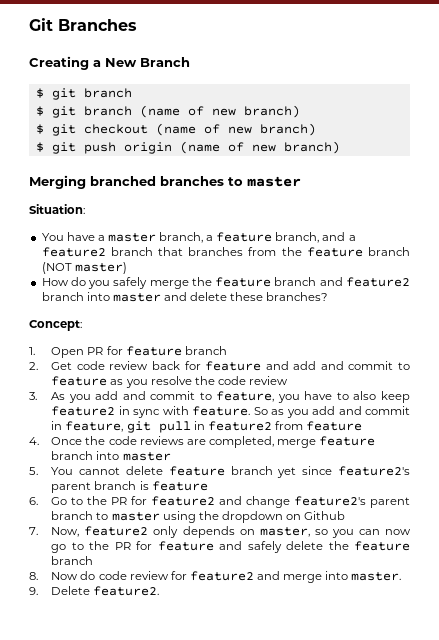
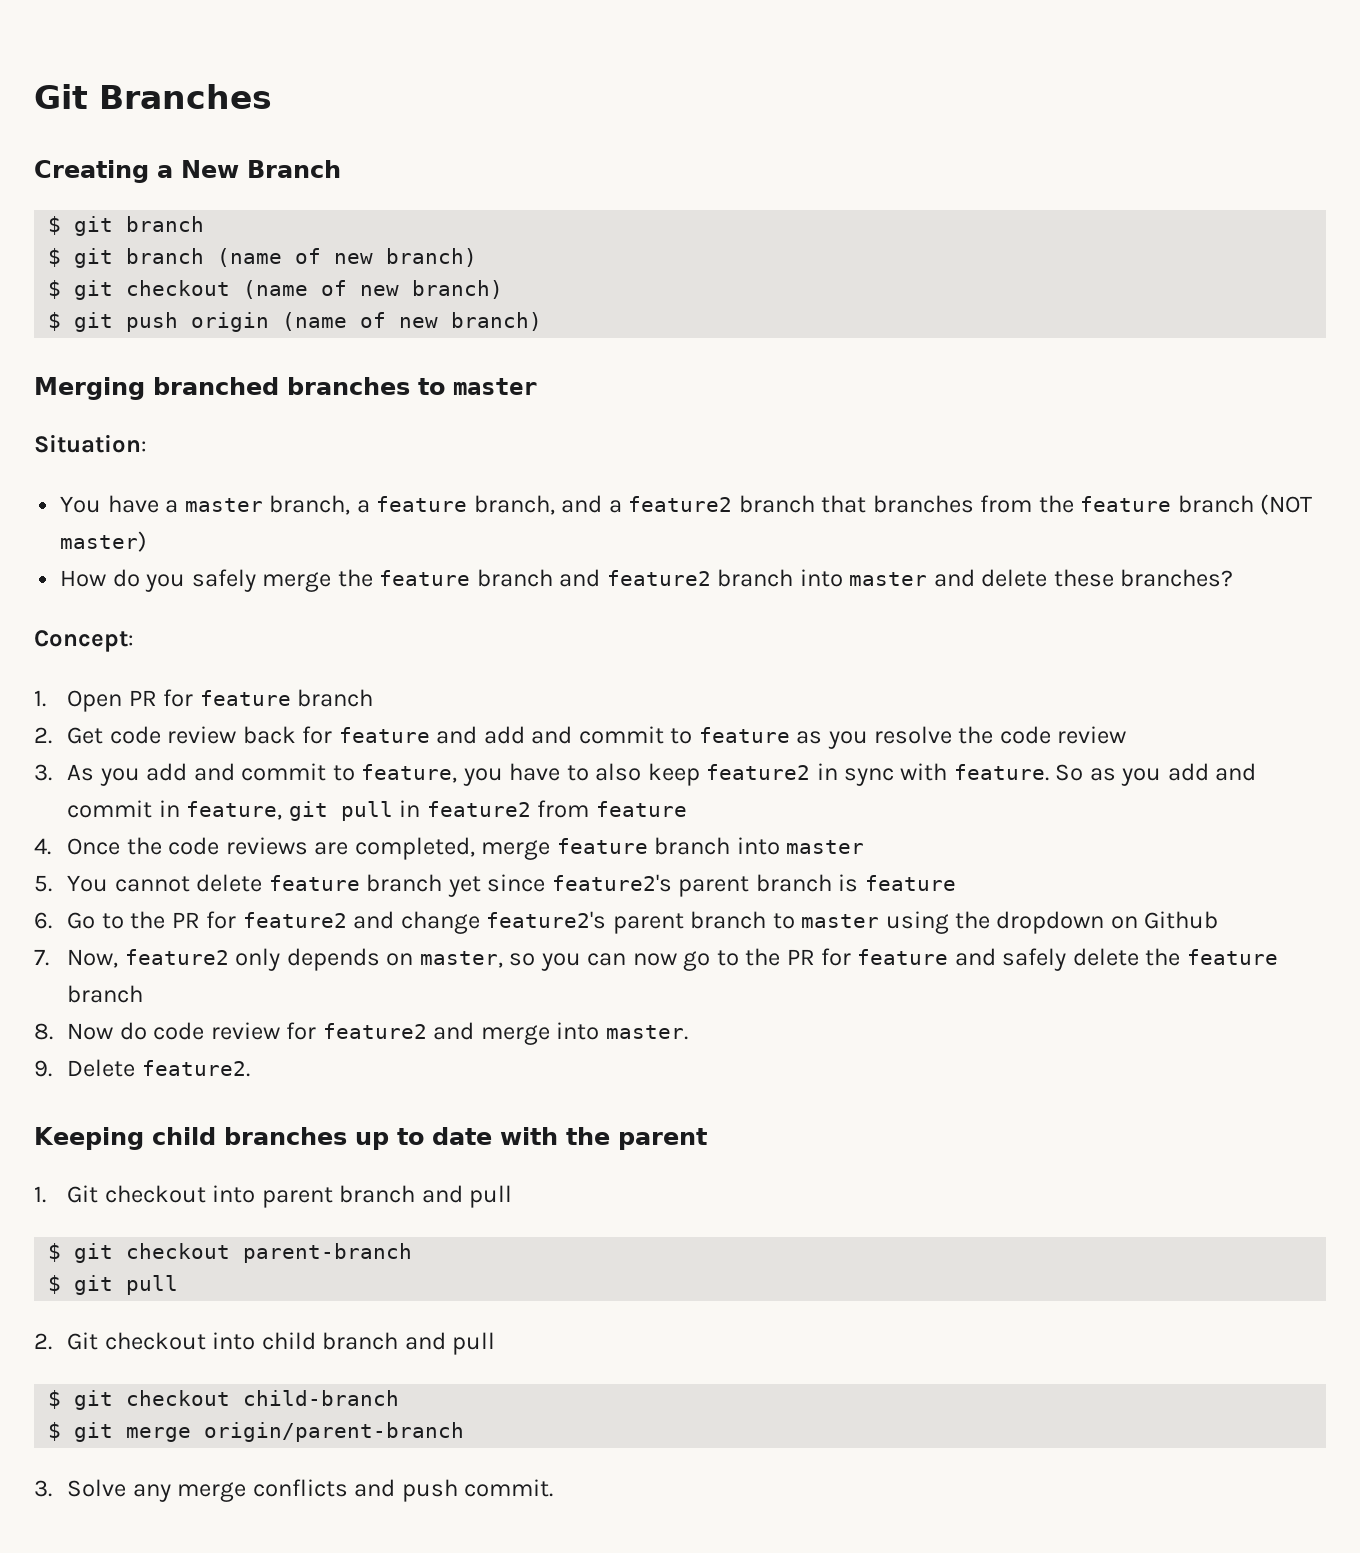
(160, 591) none -> [34,1127,707,1150] [34,1185,513,1208] [48,1243,413,1263] [48,1275,179,1295] [34,1332,496,1355] [48,1390,400,1410] [48,1422,465,1442] [34,1479,554,1502] // Keeping child branches up to date with the parent // 1. Git checkout into parent branch and pull // $ git checkout parent-branch // $ git pull // 2. Git checkout into child branch and pull // $ git checkout child-branch // $ git merge origin/parent-branch // 3. Solve any merge conflicts and push commit.

